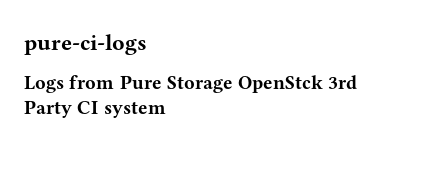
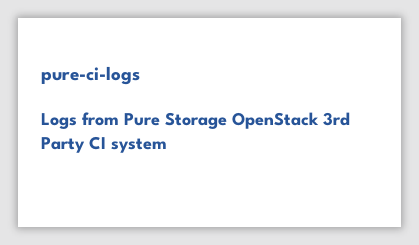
[238,75,324,93] OpenStck -> [232,112,319,129] OpenStack

